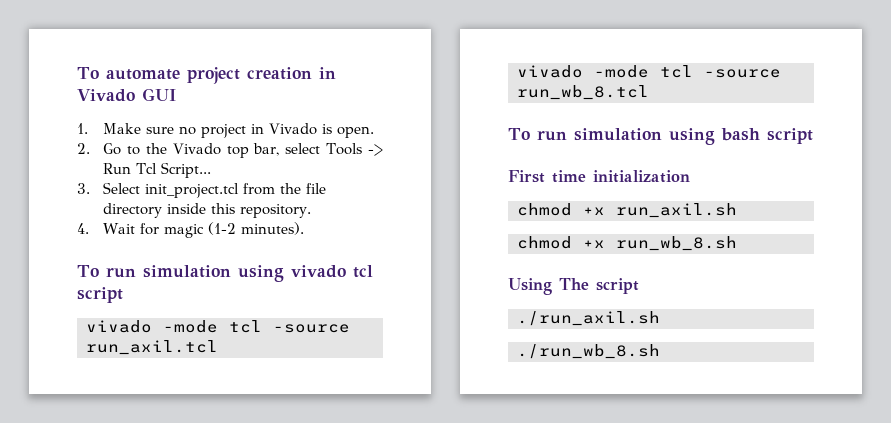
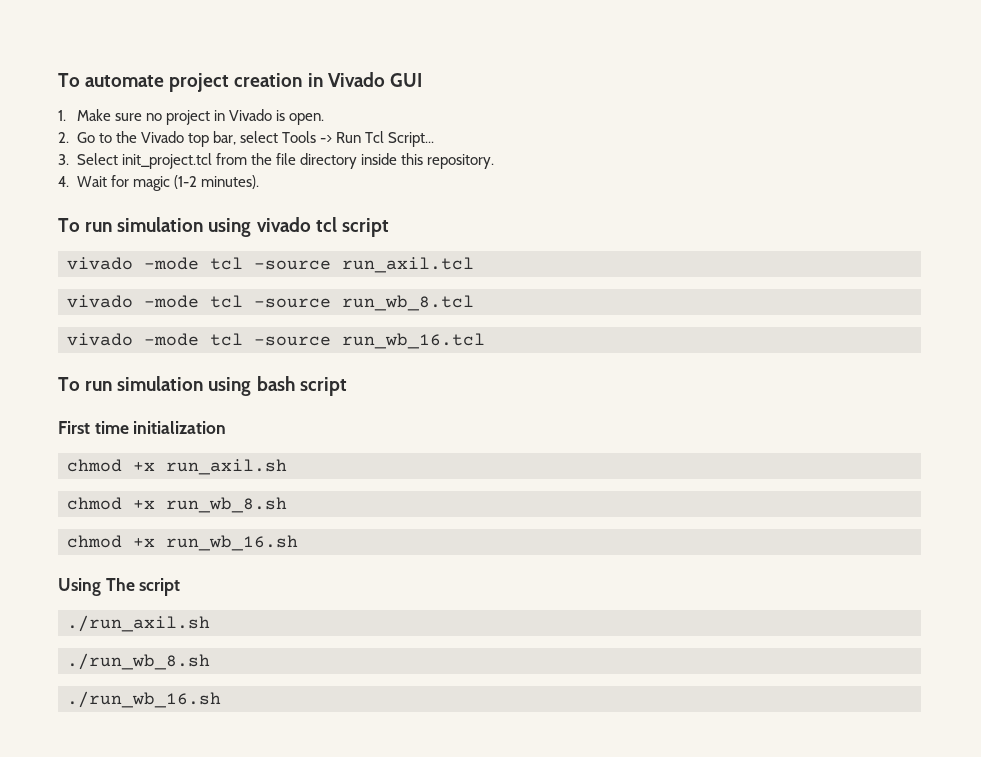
(649, 92) none -> [67,333,485,349] // vivado -mode tcl -source run_wb_16.tcl
(737, 243) none -> [67,535,298,551] // chmod +x run_wb_16.sh
(660, 351) none -> [67,691,221,708] // ./run_wb_16.sh

